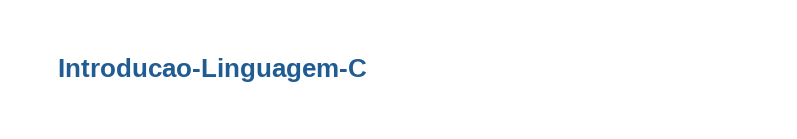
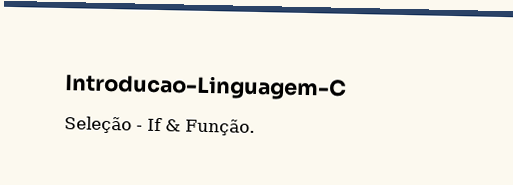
(367, 70) none -> [64,116,255,136] // Seleção - If & Função.

